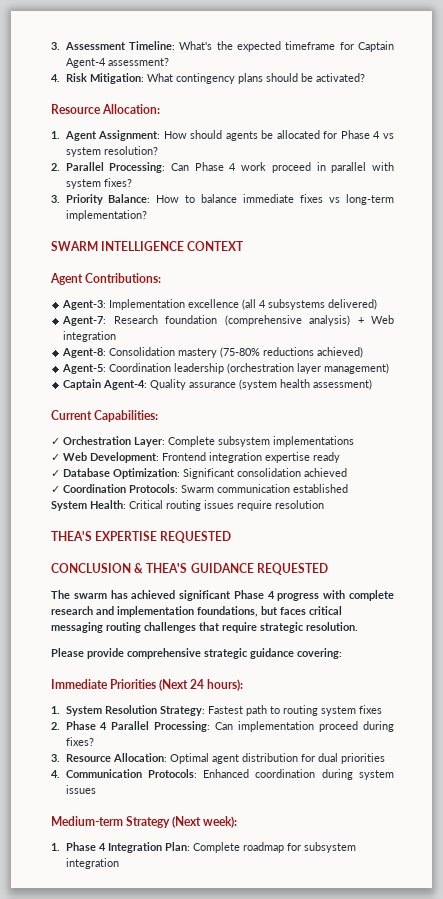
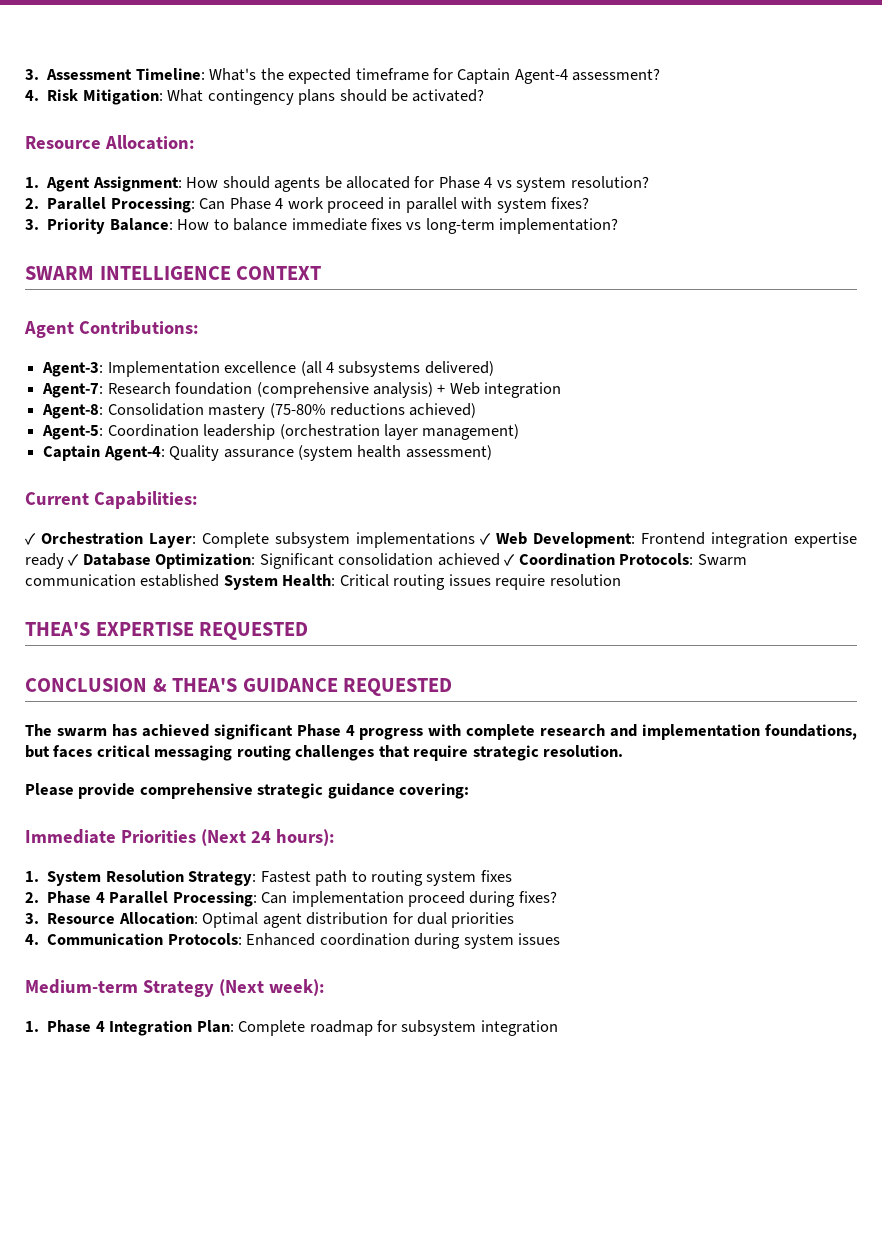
(354, 441) // -> (475, 540) none
(340, 457) // -> (64, 561) none
(347, 472) // -> (500, 559) none
(348, 488) // -> (220, 580) none

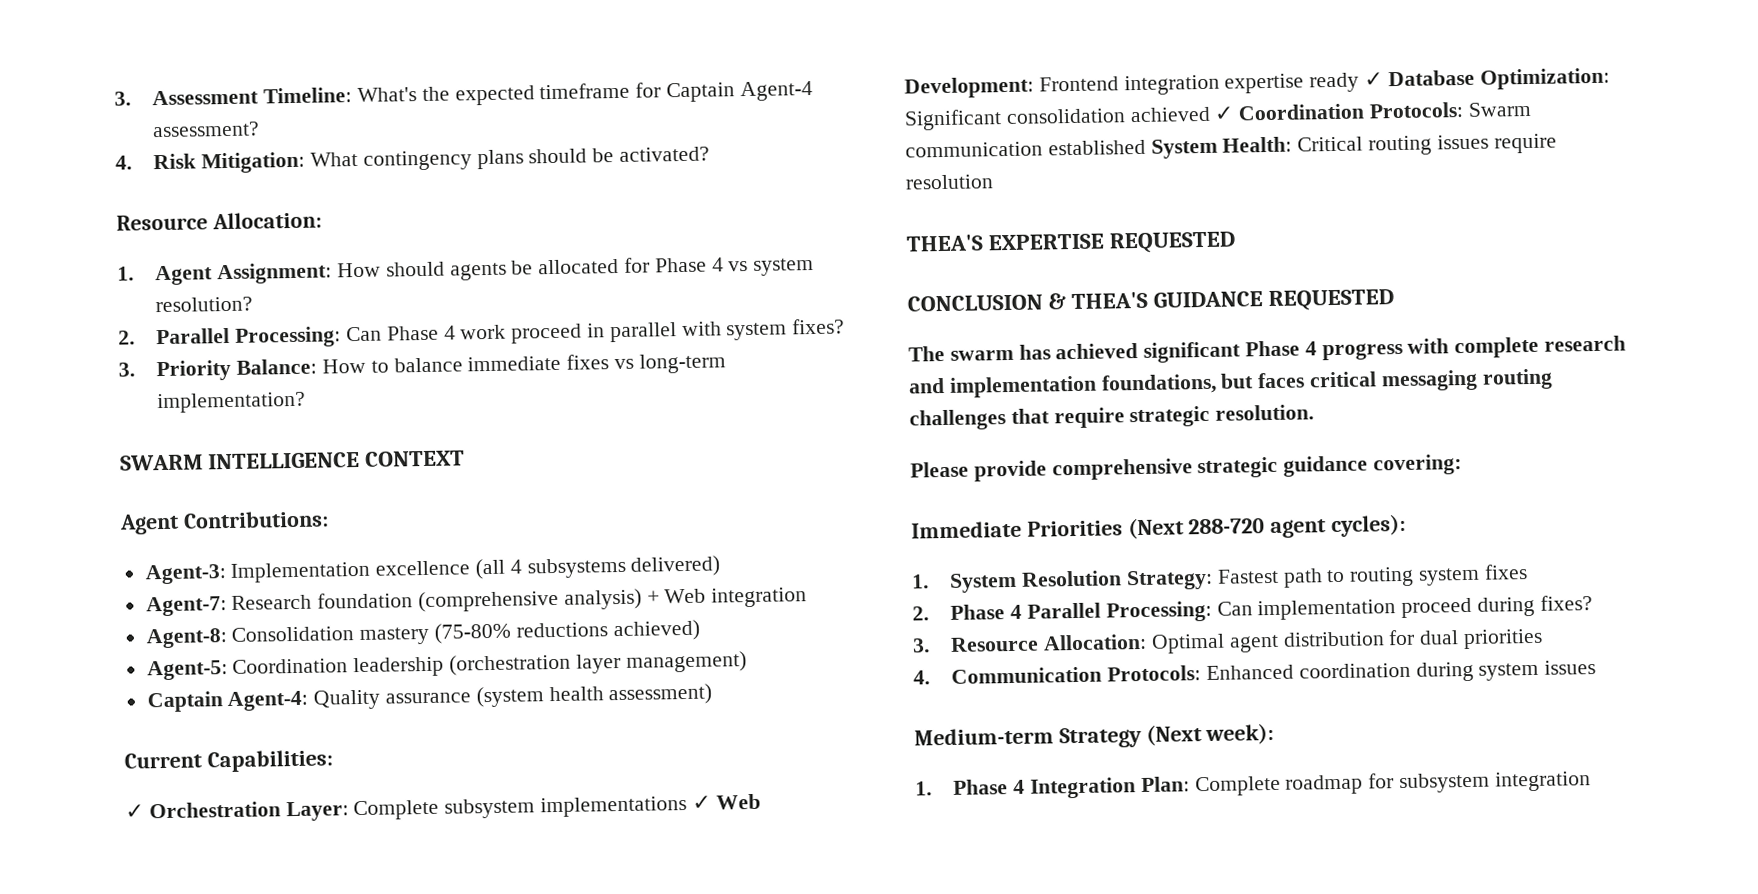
[250,829,335,846] 24 hours): -> [1188,513,1407,538] 288-720 agent cycles):

